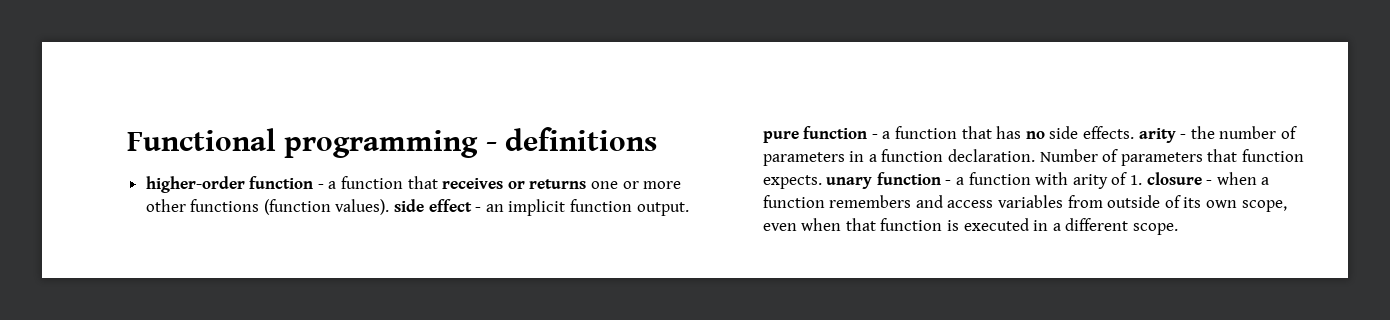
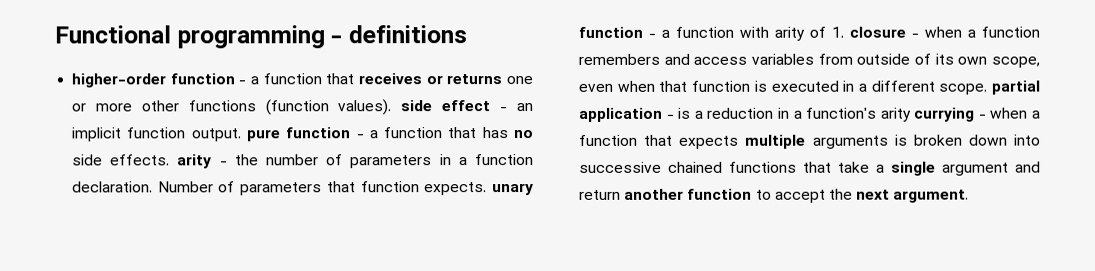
(1179, 229) none -> [991,80,1040,95] [578,107,1040,122] [578,134,1041,149] [579,161,1041,176] [579,188,970,203] partial application - is a reduction in a function's arity currying - when a function that expects multiple arguments is broken down into successive chained functions that take a single argument and return another function to accept the next argument.

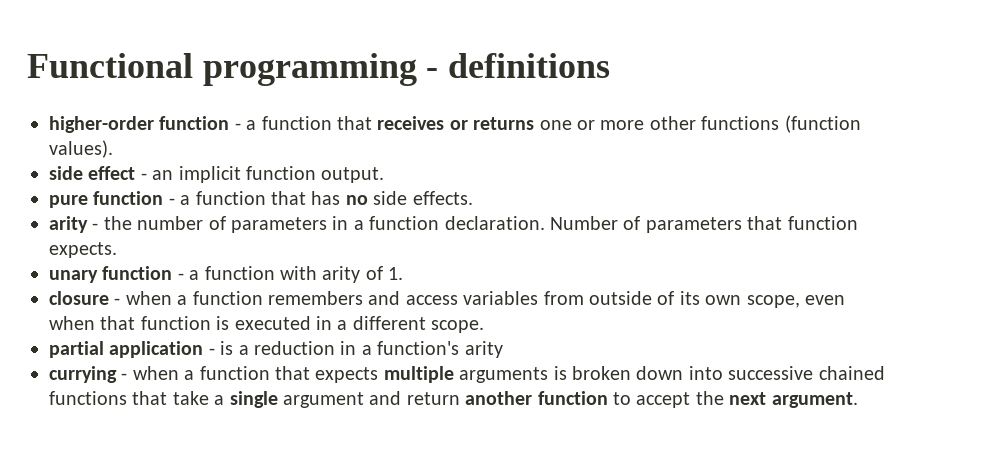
(392, 107) none -> (113, 149) //
(242, 135) none -> (385, 175) //
(171, 160) none -> (473, 198) //
(488, 189) none -> (117, 250) //
(845, 32) none -> (404, 273) //
(988, 89) none -> (485, 326) //
(911, 114) none -> (503, 349) //

